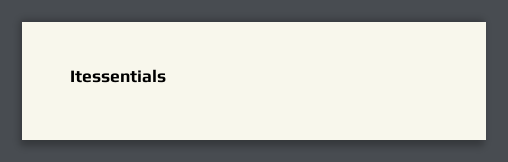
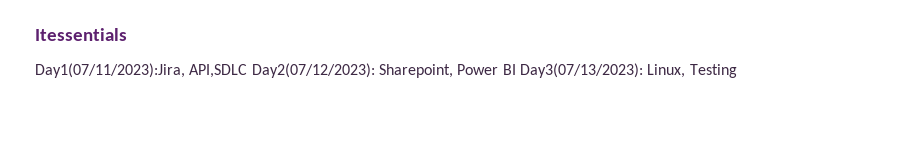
(166, 76) none -> [35,63,737,78] // Day1(07/11/2023):Jira, API,SDLC Day2(07/12/2023): Sharepoint, Power BI Day3(07/13/2023): Linux, Testing

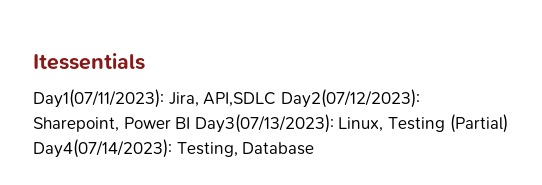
[35,63,185,78] Day1(07/11/2023):Jira, -> [33,89,199,108] Day1(07/11/2023): Jira,
(737, 71) none -> [449,114,508,133] [33,139,315,158] (Partial) Day4(07/14/2023): Testing, Database

